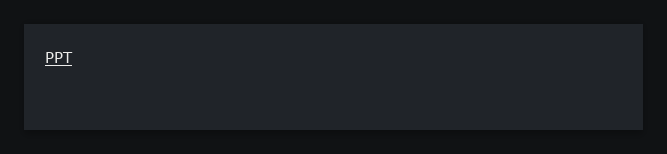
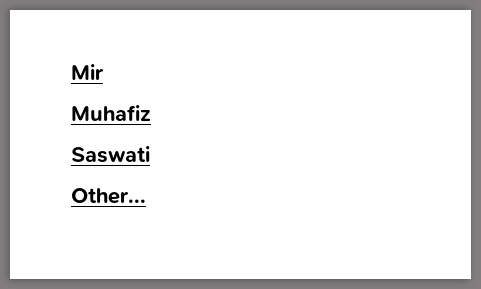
[45,52,73,63] PPT -> [71,64,104,80] [71,105,151,121] [71,146,150,163] [71,188,146,204] Mir // Muhafiz // Saswati // Other...

